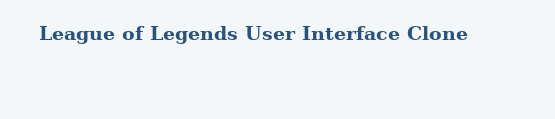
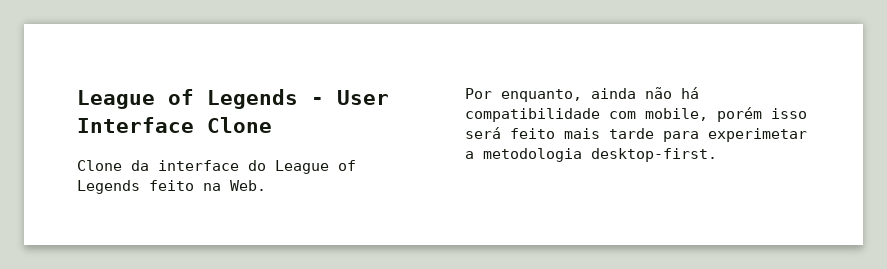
[39,26,238,44] League of Legends -> [77,89,324,109] League of Legends -
(468, 33) none -> [77,160,356,174] [77,180,266,194] [465,87,699,102] [465,107,807,122] [465,127,807,142] [465,148,717,162] // Clone da interface do League of Legends feito na Web. // Por enquanto, ainda não há compatibilidade com mobile, porém isso será feito mais tarde para experimetar a metodologia desktop-first.

